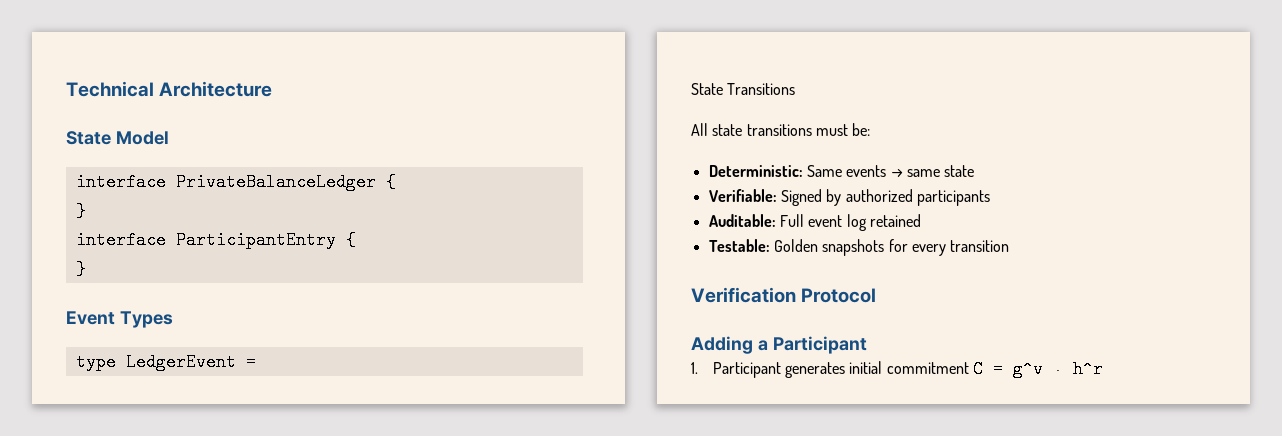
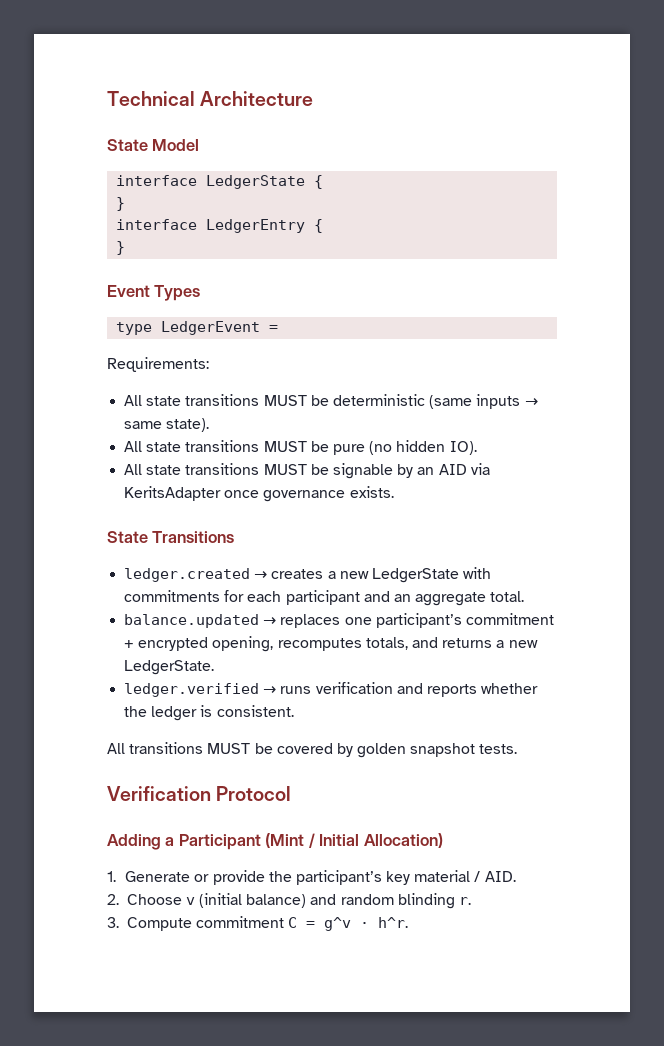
[175,173,376,191] PrivateBalanceLedger -> [206,175,306,189] LedgerState
[175,231,336,249] ParticipantEntry -> [206,219,306,233] LedgerEntry
[691,83,796,95] [691,123,871,136] [708,165,975,177] [708,189,990,206] [708,214,921,231] [708,239,1010,256] State Transitions // All state transitions must be: // Deterministic: Same events → same state // Verifiable: Signed by authorized participants // Auditable: Full event log retained // Testable: Golden snapshots for every transition -> [107,357,209,372] [124,394,538,409] [124,418,210,432] [124,440,477,455] [124,463,490,479] [124,486,394,502] [107,531,235,543] [124,567,492,583] [124,590,525,606] [124,613,554,628] [124,636,538,652] [124,660,215,675] [124,682,539,697] [124,705,294,721] [107,742,518,758] Requirements: // All state transitions MUST be deterministic (same inputs → same state). // All state transitions MUST be pure (no hidden IO). // All state transitions MUST be signable by an AID via KeritsAdapter once governance exists. // State Transitions // ledger.created → creates a new LedgerState with commitments for each participant and an aggregate total. // balance.updated → replaces one participant’s commitment + encrypted opening, recomputes totals, and returns a new LedgerState. // ledger.verified → runs verification and reports whether the ledger is consistent. // All transitions MUST be covered by golden snapshot tests.
[691,361,883,378] // 1. Participant generates initial -> [265,833,443,848] [107,870,516,885] [107,893,472,909] [107,917,192,931] (Mint / Initial Allocation) // 1. Generate or provide the participant’s key material / AID. // 2. Choose v (initial balance) and random blinding r. // 3. Compute
[1073,360,1104,378] h^r -> [378,917,409,928] h^r.

